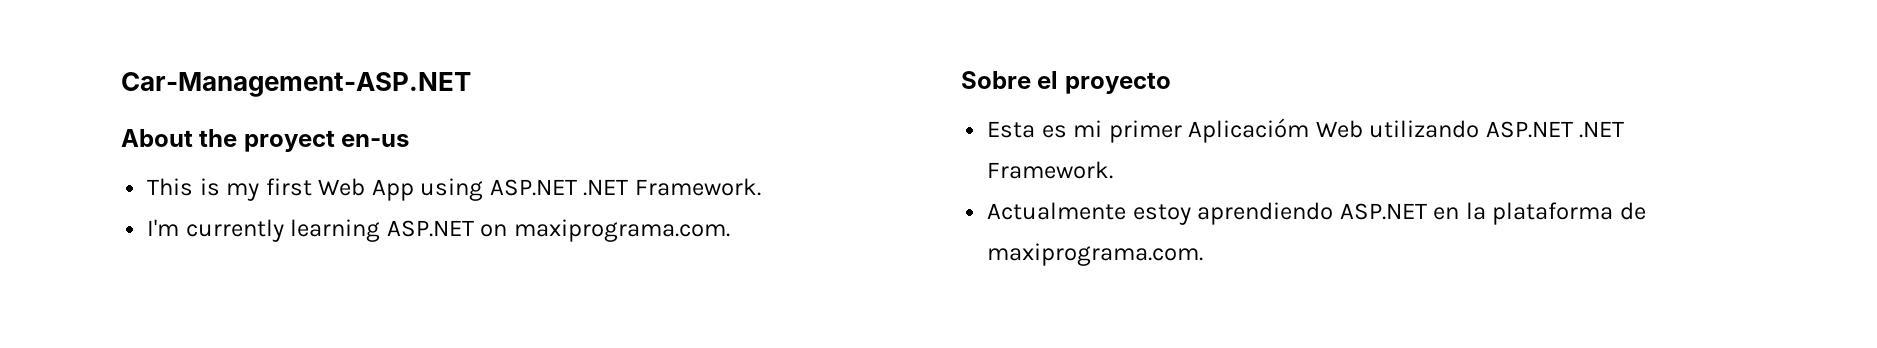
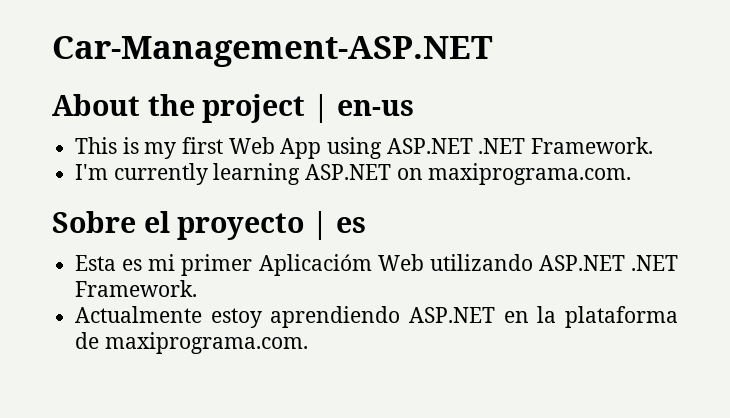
[243,130,335,152] proyect -> [202,94,330,123] project |
(1171, 83) none -> [312,211,366,240] | es

